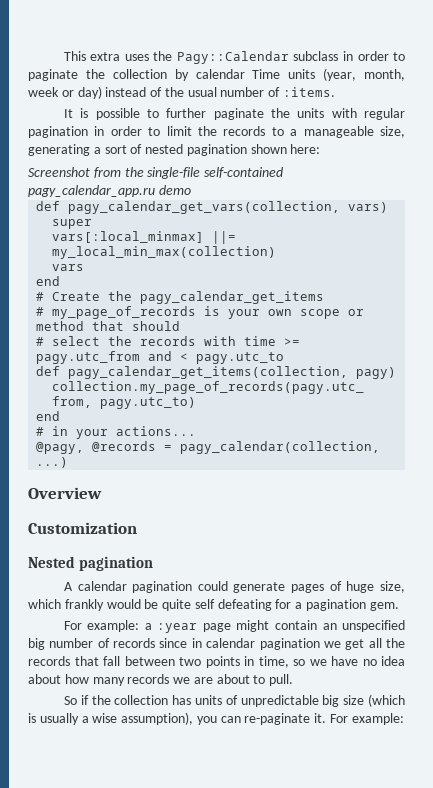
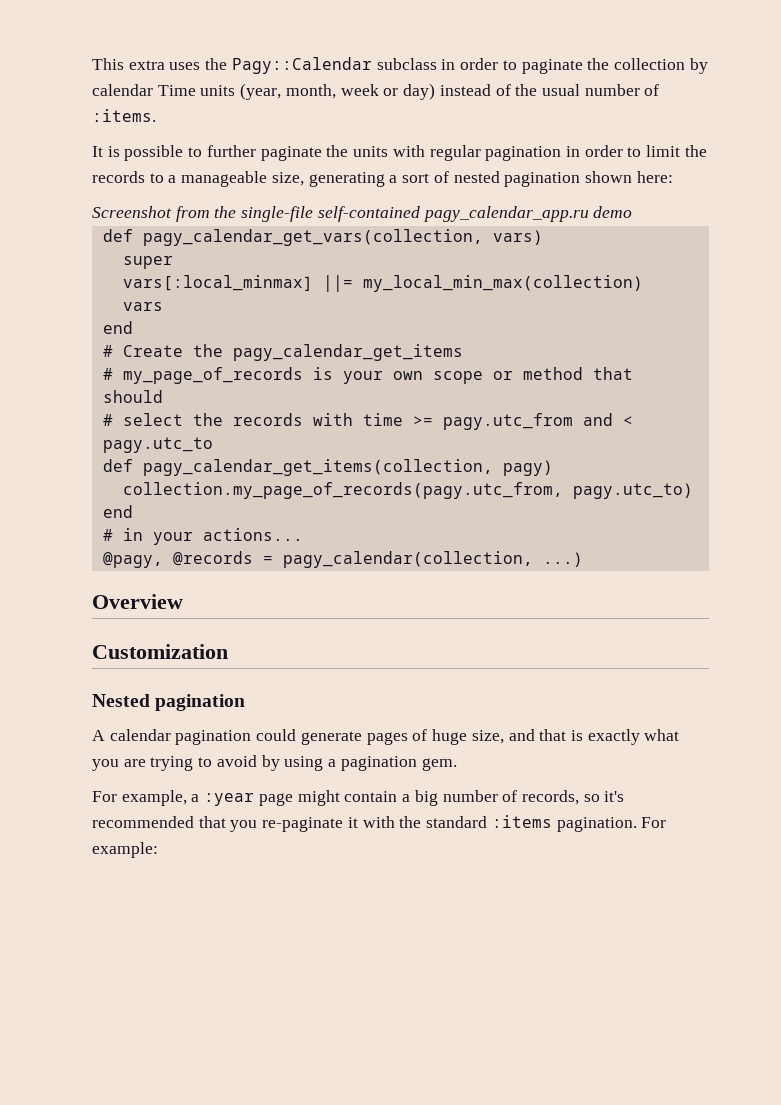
[28,599,292,611] which frankly would be quite self defeating for -> [508,729,680,745] [92,755,324,771] and that is exactly what you are trying to avoid by using
[87,620,140,632] example: -> [121,790,187,806] example,
[322,620,405,632] an unspecified -> [402,794,411,802] a
[113,638,406,650] [28,656,405,668] [28,674,294,686] [63,694,405,707] [28,712,327,725] records since in calendar pagination we get all the records that fall between two points in time, so we have no idea about how many records we are about to pull. // So if the collection has units of unpredictable big size (which is usually a wise assumption), you can re-paginate it. -> [521,790,625,805] [92,815,637,832] records, so it's recommended that you re-paginate it with the standard :items pagination.

